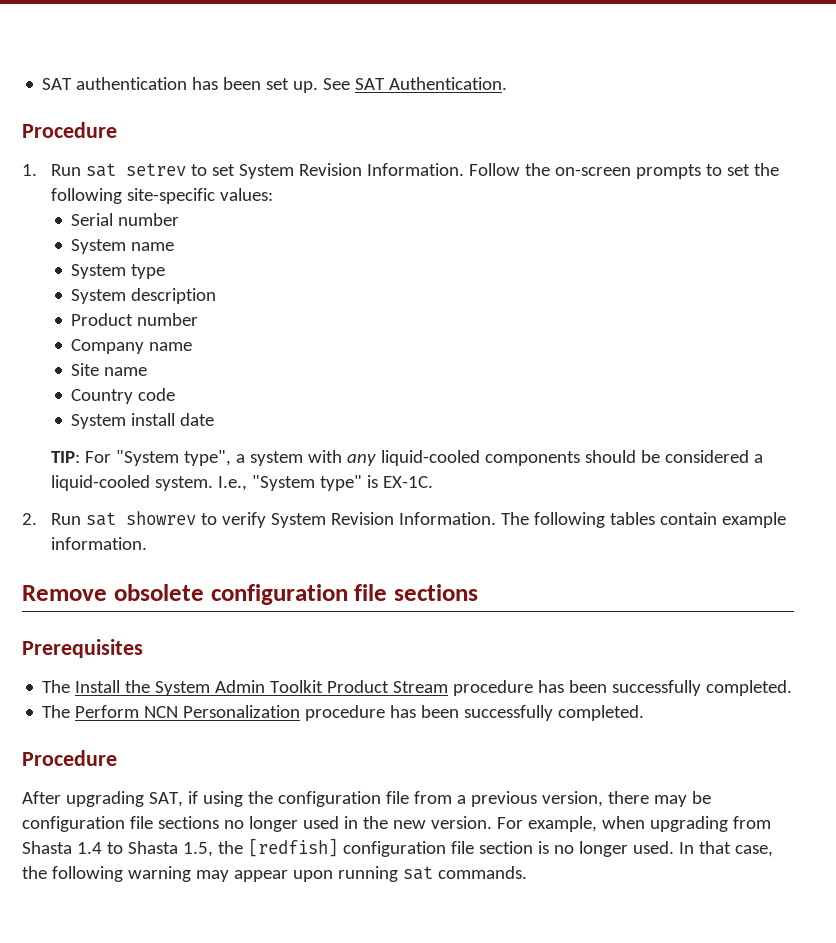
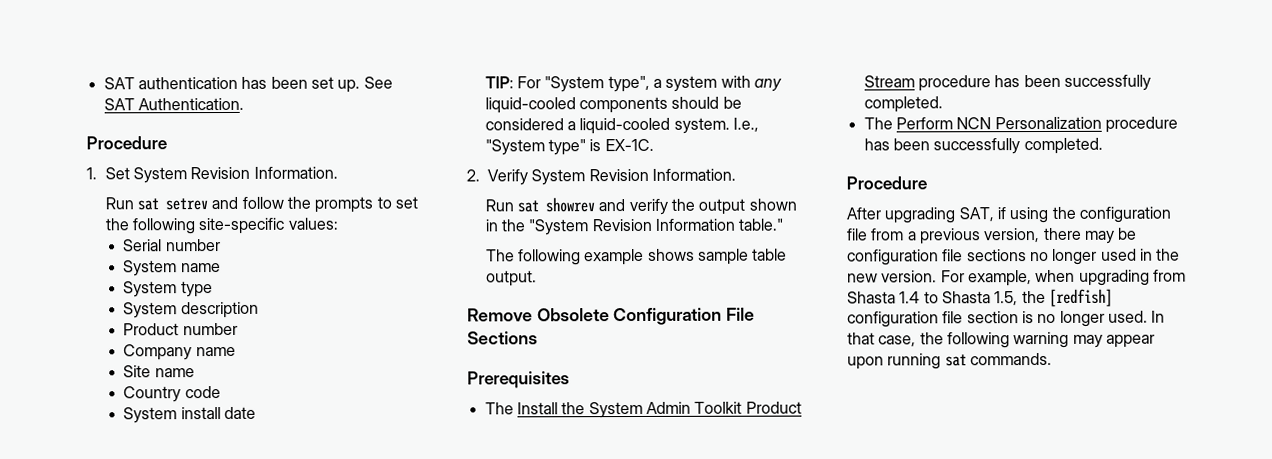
[51,163,631,179] Run sat setrev to set System Revision Information. Follow the on-screen -> [104,166,338,184] [104,196,311,211] Set System Revision Information. // Run sat setrev and follow the
[51,511,786,528] [51,537,148,550] [22,584,478,605] Run sat showrev to verify System Revision Information. The following tables contain example information. // Remove obsolete configuration file sections -> [487,168,736,186] [484,197,797,216] [484,218,785,236] [485,248,788,266] [485,270,537,287] [467,307,756,326] [467,331,538,345] Verify System Revision Information. // Run sat showrev and verify the output shown in the "System Revision Information table." // The following example shows sample table output. // Remove Obsolete Configuration File Sections

